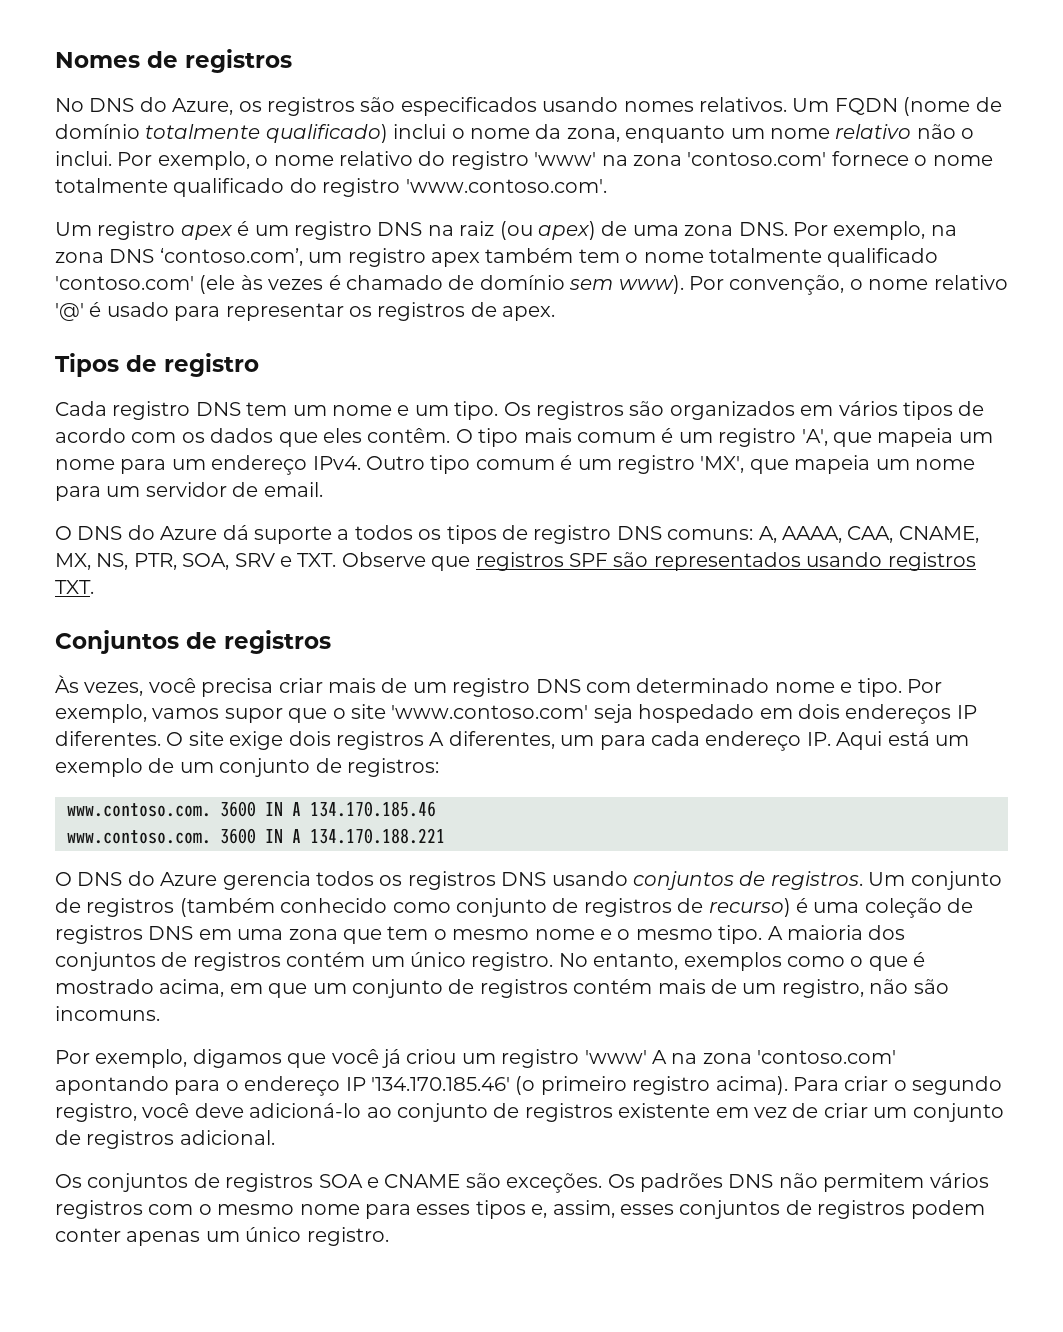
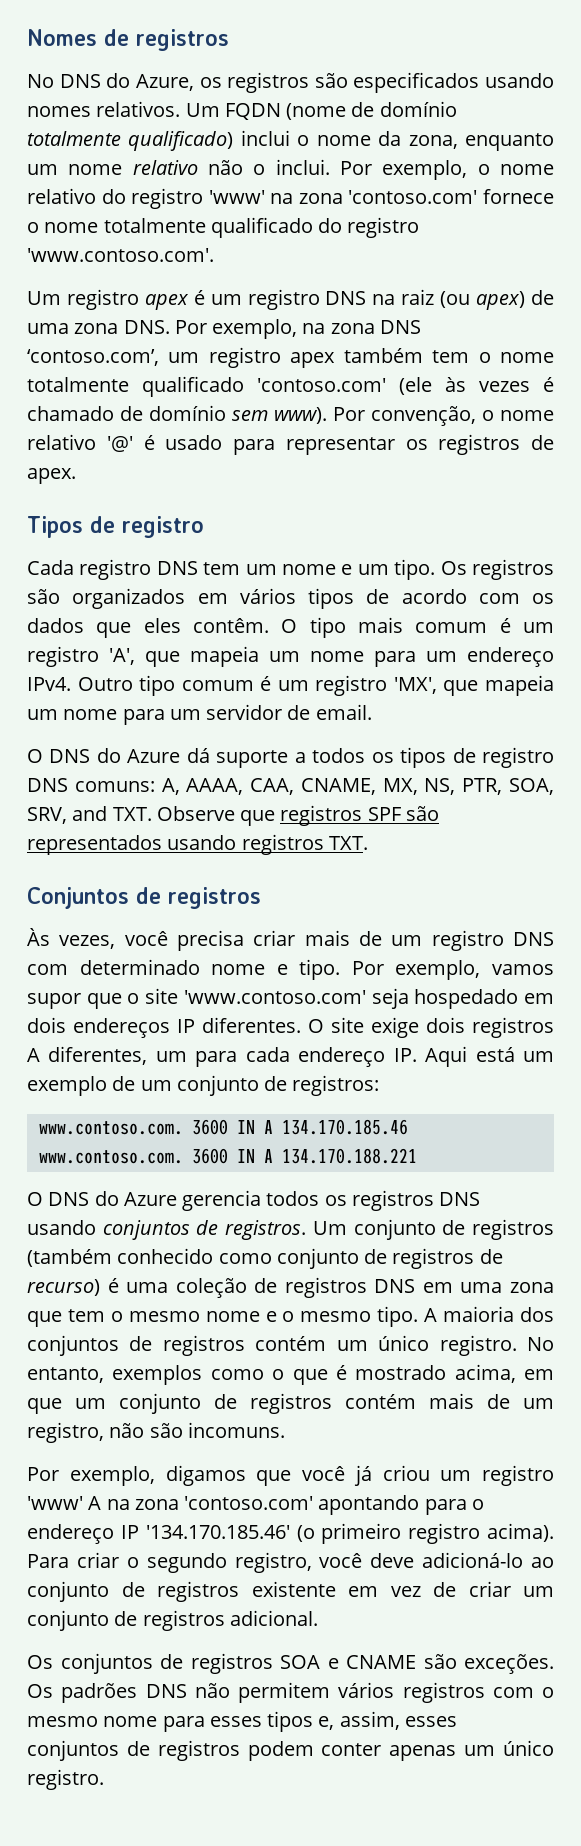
[234,553,292,567] SRV e -> [27,806,108,824] SRV, and

